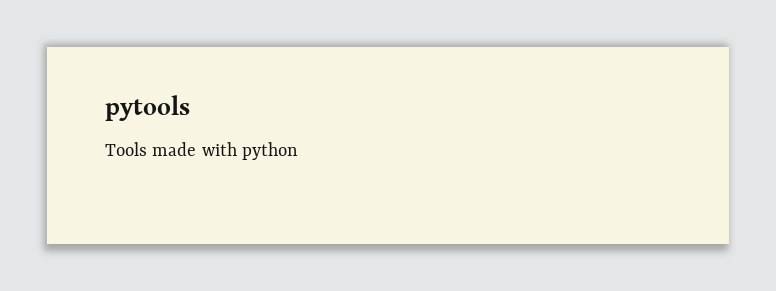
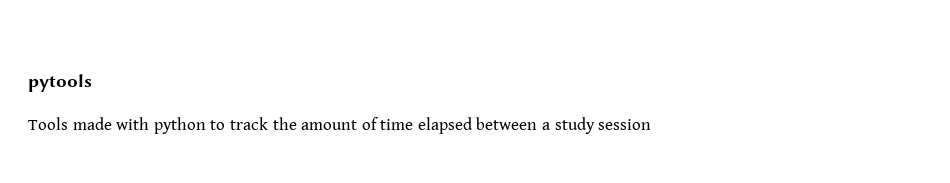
(299, 151) none -> [210,117,652,134] to track the amount of time elapsed between a study session

